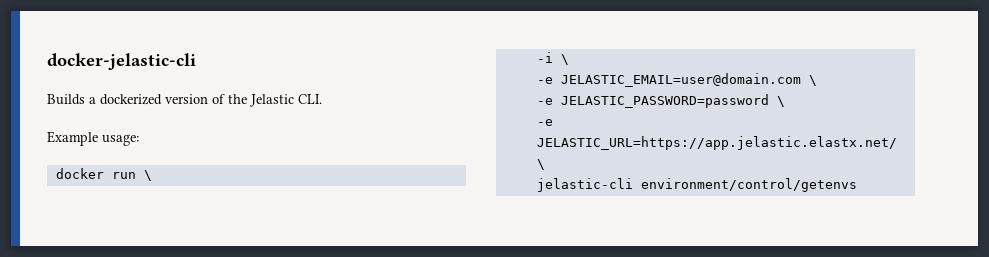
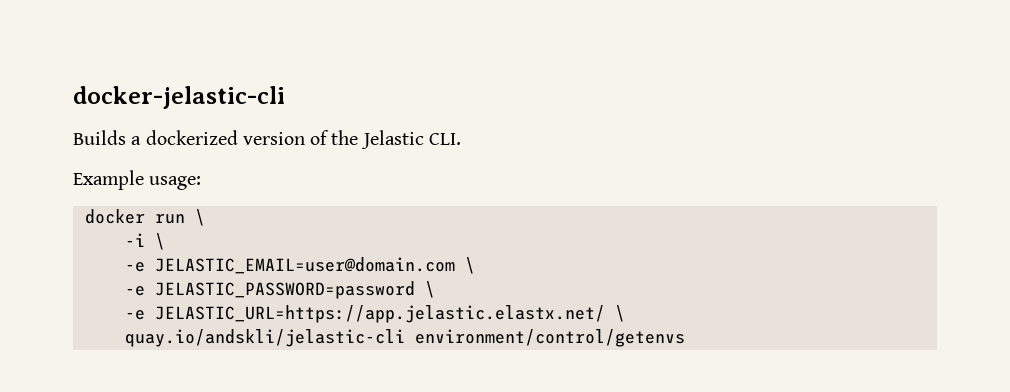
[536,178,633,192] jelastic-cli -> [124,329,405,347] quay.io/andskli/jelastic-cli

